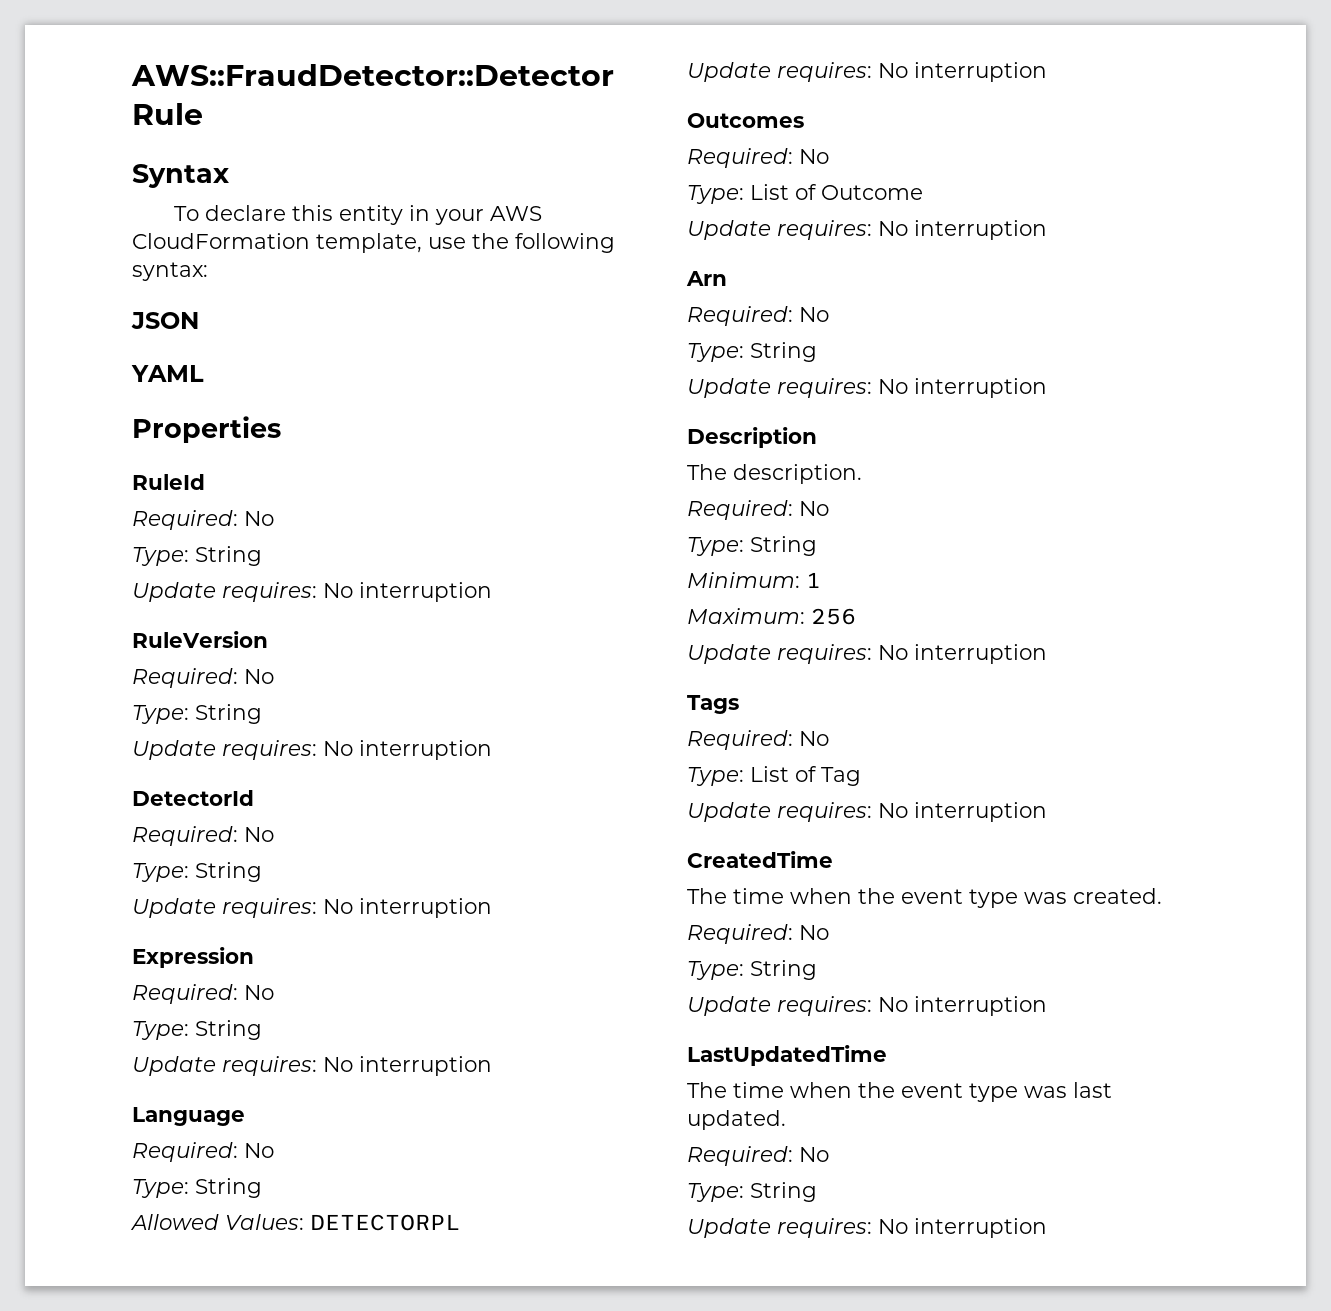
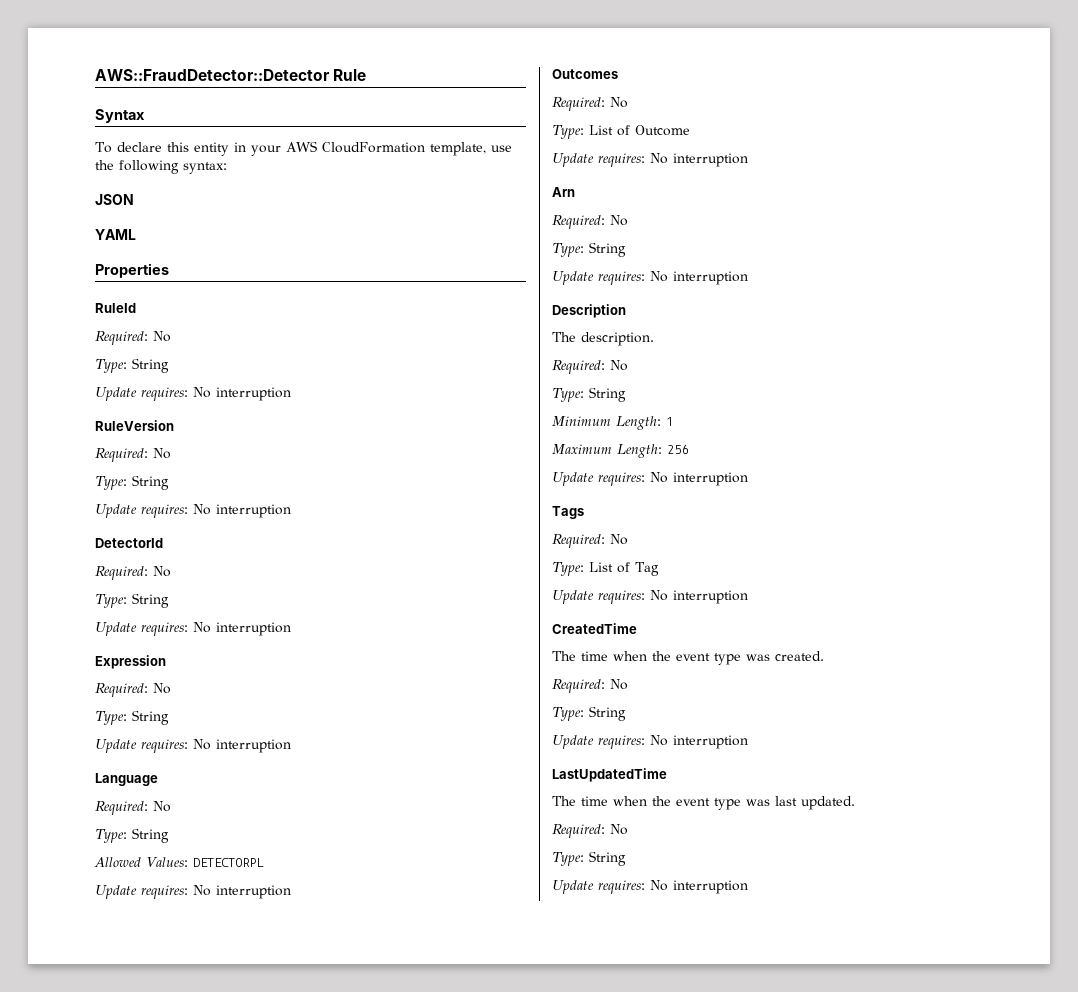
[687,572,800,588] Minimum: -> [552,416,661,430] Minimum Length:
[687,608,805,624] Maximum: -> [552,444,662,458] Maximum Length:

